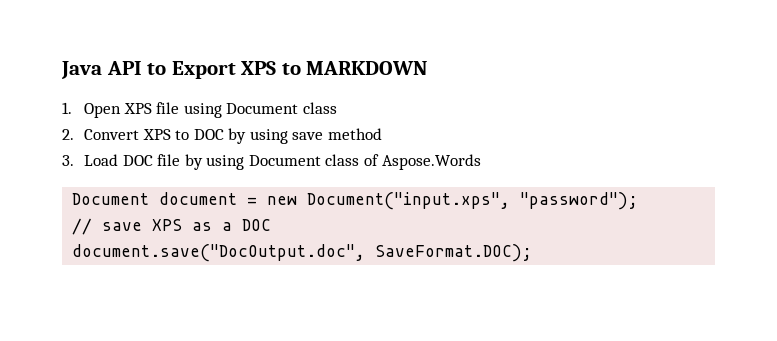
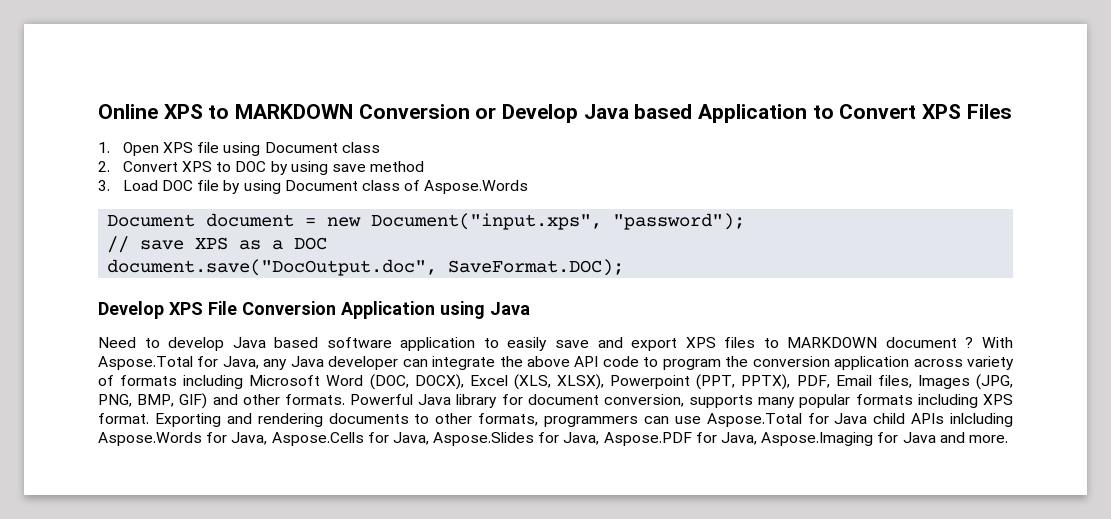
[61,61,236,79] Java API to Export -> [98,104,158,119] Online
(428, 68) none -> [358,104,1012,123] Conversion or Develop Java based Application to Convert XPS Files
(533, 253) none -> [98,301,530,319] [98,337,1013,351] [98,356,1015,370] [98,374,1014,390] [98,393,1013,409] [98,413,1013,427] [98,432,1008,446] // Develop XPS File Conversion Application using Java // Need to develop Java based software application to easily save and export XPS files to MARKDOWN document ? With Aspose.Total for Java, any Java developer can integrate the above API code to program the conversion application across variety of formats including Microsoft Word (DOC, DOCX), Excel (XLS, XLSX), Powerpoint (PPT, PPTX), PDF, Email files, Images (JPG, PNG, BMP, GIF) and other formats. Powerful Java library for document conversion, supports many popular formats including XPS format. Exporting and rendering documents to other formats, programmers can use Aspose.Total for Java child APIs inlcluding Aspose.Words for Java, Aspose.Cells for Java, Aspose.Slides for Java, Aspose.PDF for Java, Aspose.Imaging for Java and more.

